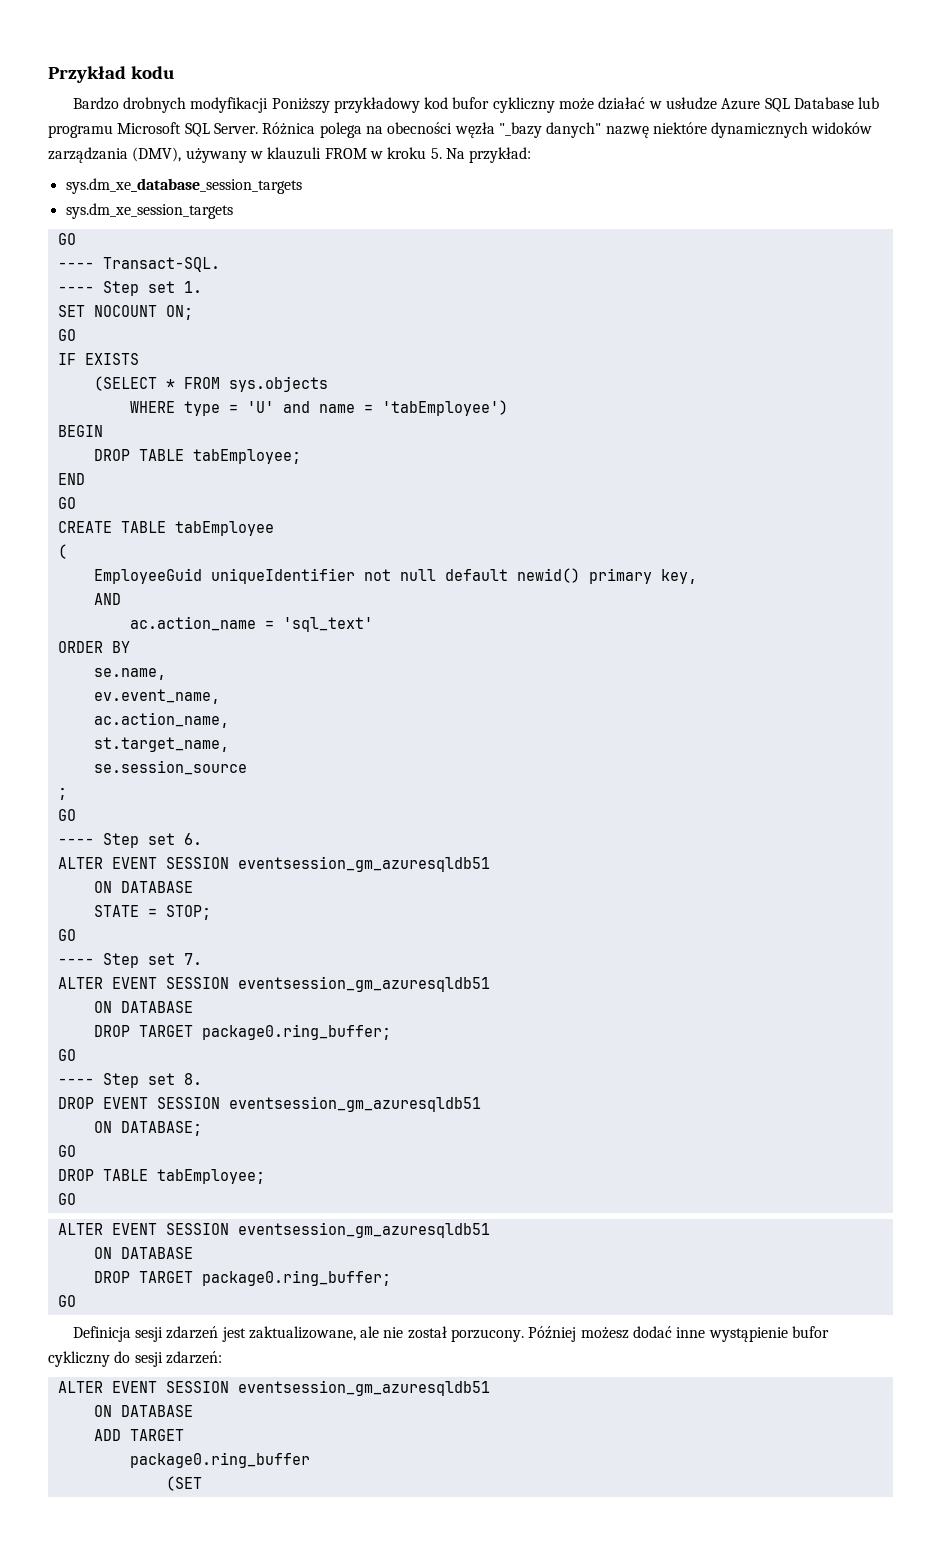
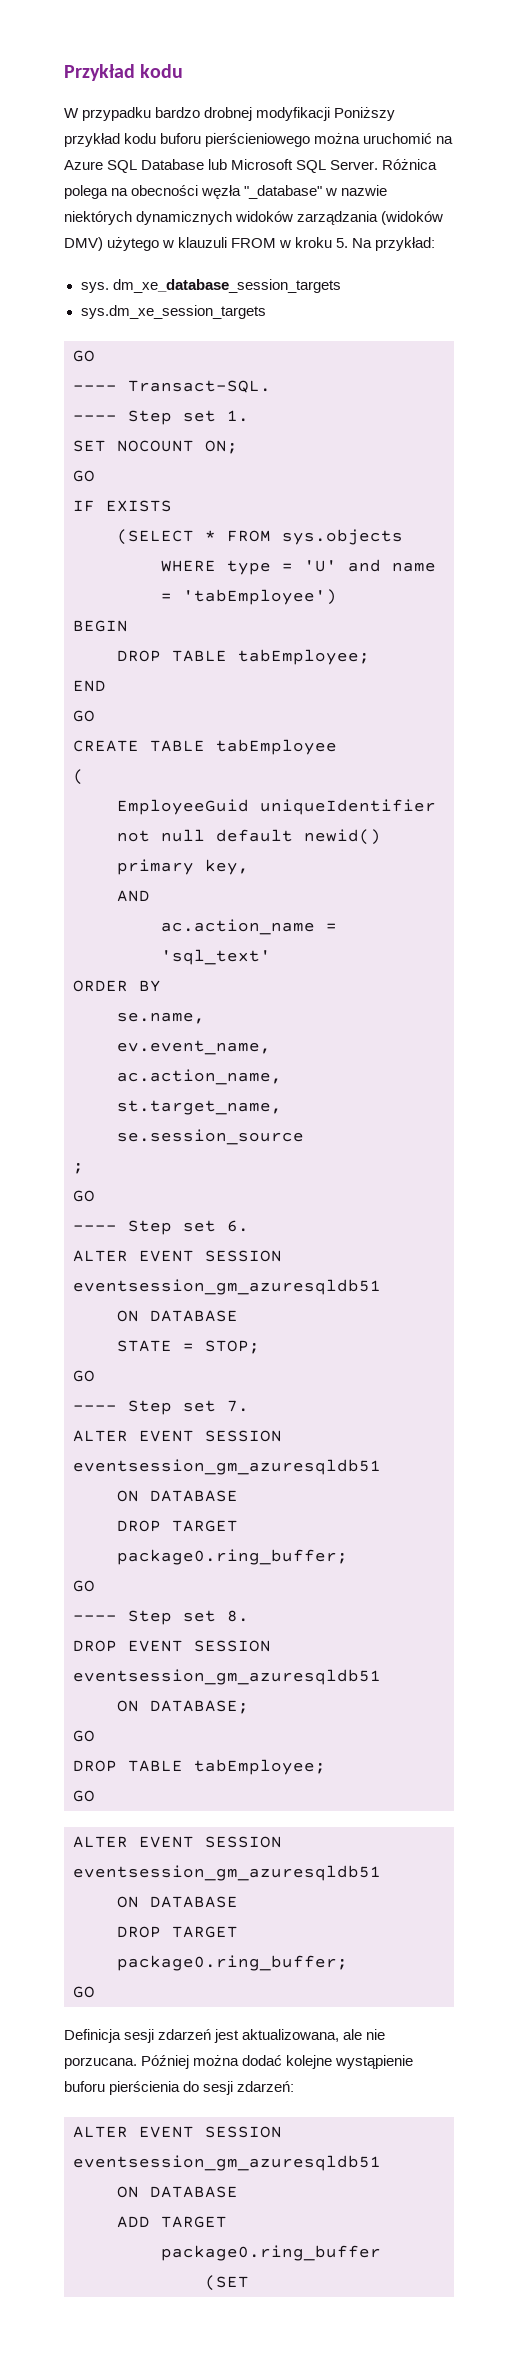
[72,97,718,113] Bardzo drobnych modyfikacji Poniższy przykładowy kod bufor cykliczny może działać w usłudze -> [64,107,396,121] [64,133,454,147] W przypadku bardzo drobnej modyfikacji Poniższy przykład kodu buforu pierścieniowego można uruchomić na
[48,125,113,138] programu -> (228, 164) none
[498,122,873,138] [48,147,247,163] "_bazy danych" nazwę niektóre dynamicznych widoków zarządzania (DMV), używany -> [244,185,388,199] [64,211,444,225] [64,237,160,251] "_database" w nazwie niektórych dynamicznych widoków zarządzania (widoków DMV) użytego
[65,178,302,194] sys.dm_xe_database_session_targets -> [80,279,341,293] sys. dm_xe_database_session_targets
[248,1326,356,1341] zaktualizowane, -> [242,2029,340,2042] aktualizowana,
[407,1326,830,1342] [48,1351,110,1367] został porzucony. Później możesz dodać inne wystąpienie bufor cykliczny -> [64,2055,414,2069] [64,2081,181,2095] porzucana. Później można dodać kolejne wystąpienie buforu pierścienia

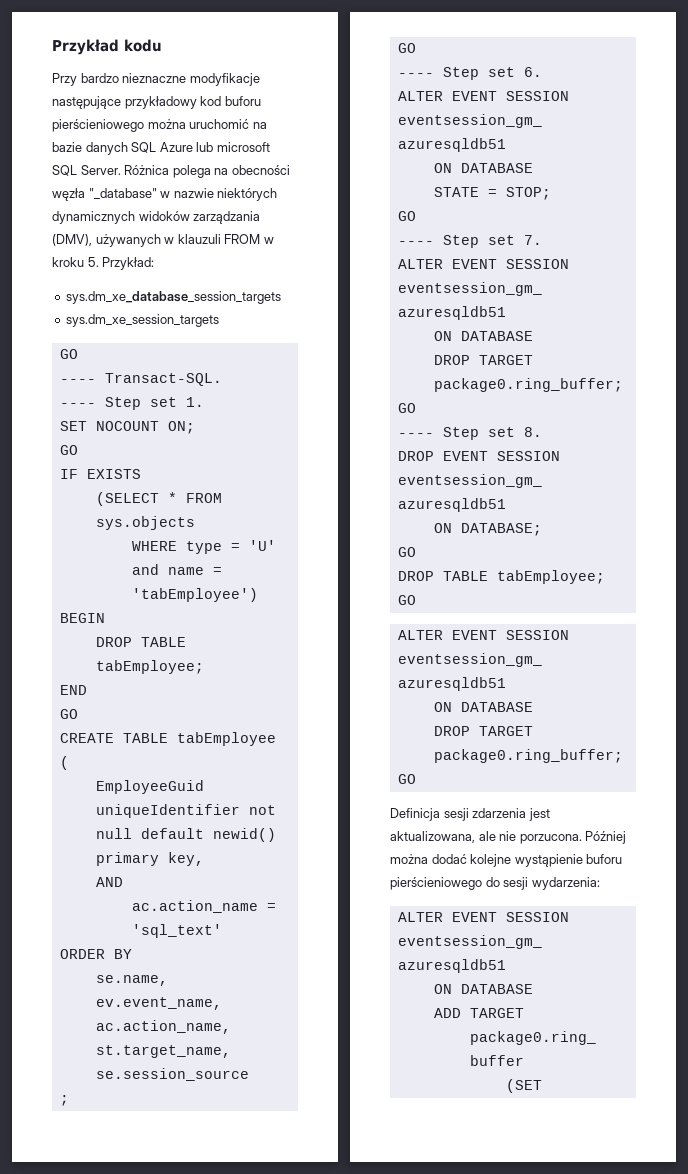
[64,107,396,121] [64,133,157,147] W przypadku bardzo drobnej modyfikacji Poniższy przykład kodu -> [52,73,260,86] [52,96,222,109] Przy bardzo nieznaczne modyfikacje następujące przykładowy kod
[64,159,294,173] Azure SQL Database lub Microsoft -> [52,142,270,155] bazie danych SQL Azure lub microsoft
[381,211,444,225] [64,237,160,251] (widoków DMV) użytego -> [52,234,161,247] (DMV), używanych
[352,237,436,251] [80,279,341,293] Na przykład: // sys. dm_xe_database_session_targets -> [102,257,155,270] [66,291,282,304] Przykład: // sys.dm_xe_database_session_targets
[158,2029,212,2040] zdarzeń -> [472,808,527,818] zdarzenia
[64,2057,137,2069] porzucana. -> [519,834,582,844] porzucona.
[109,2081,181,2095] pierścienia -> [390,877,482,890] pierścieniowego
[237,2081,295,2092] zdarzeń: -> [531,877,600,890] wydarzenia:

